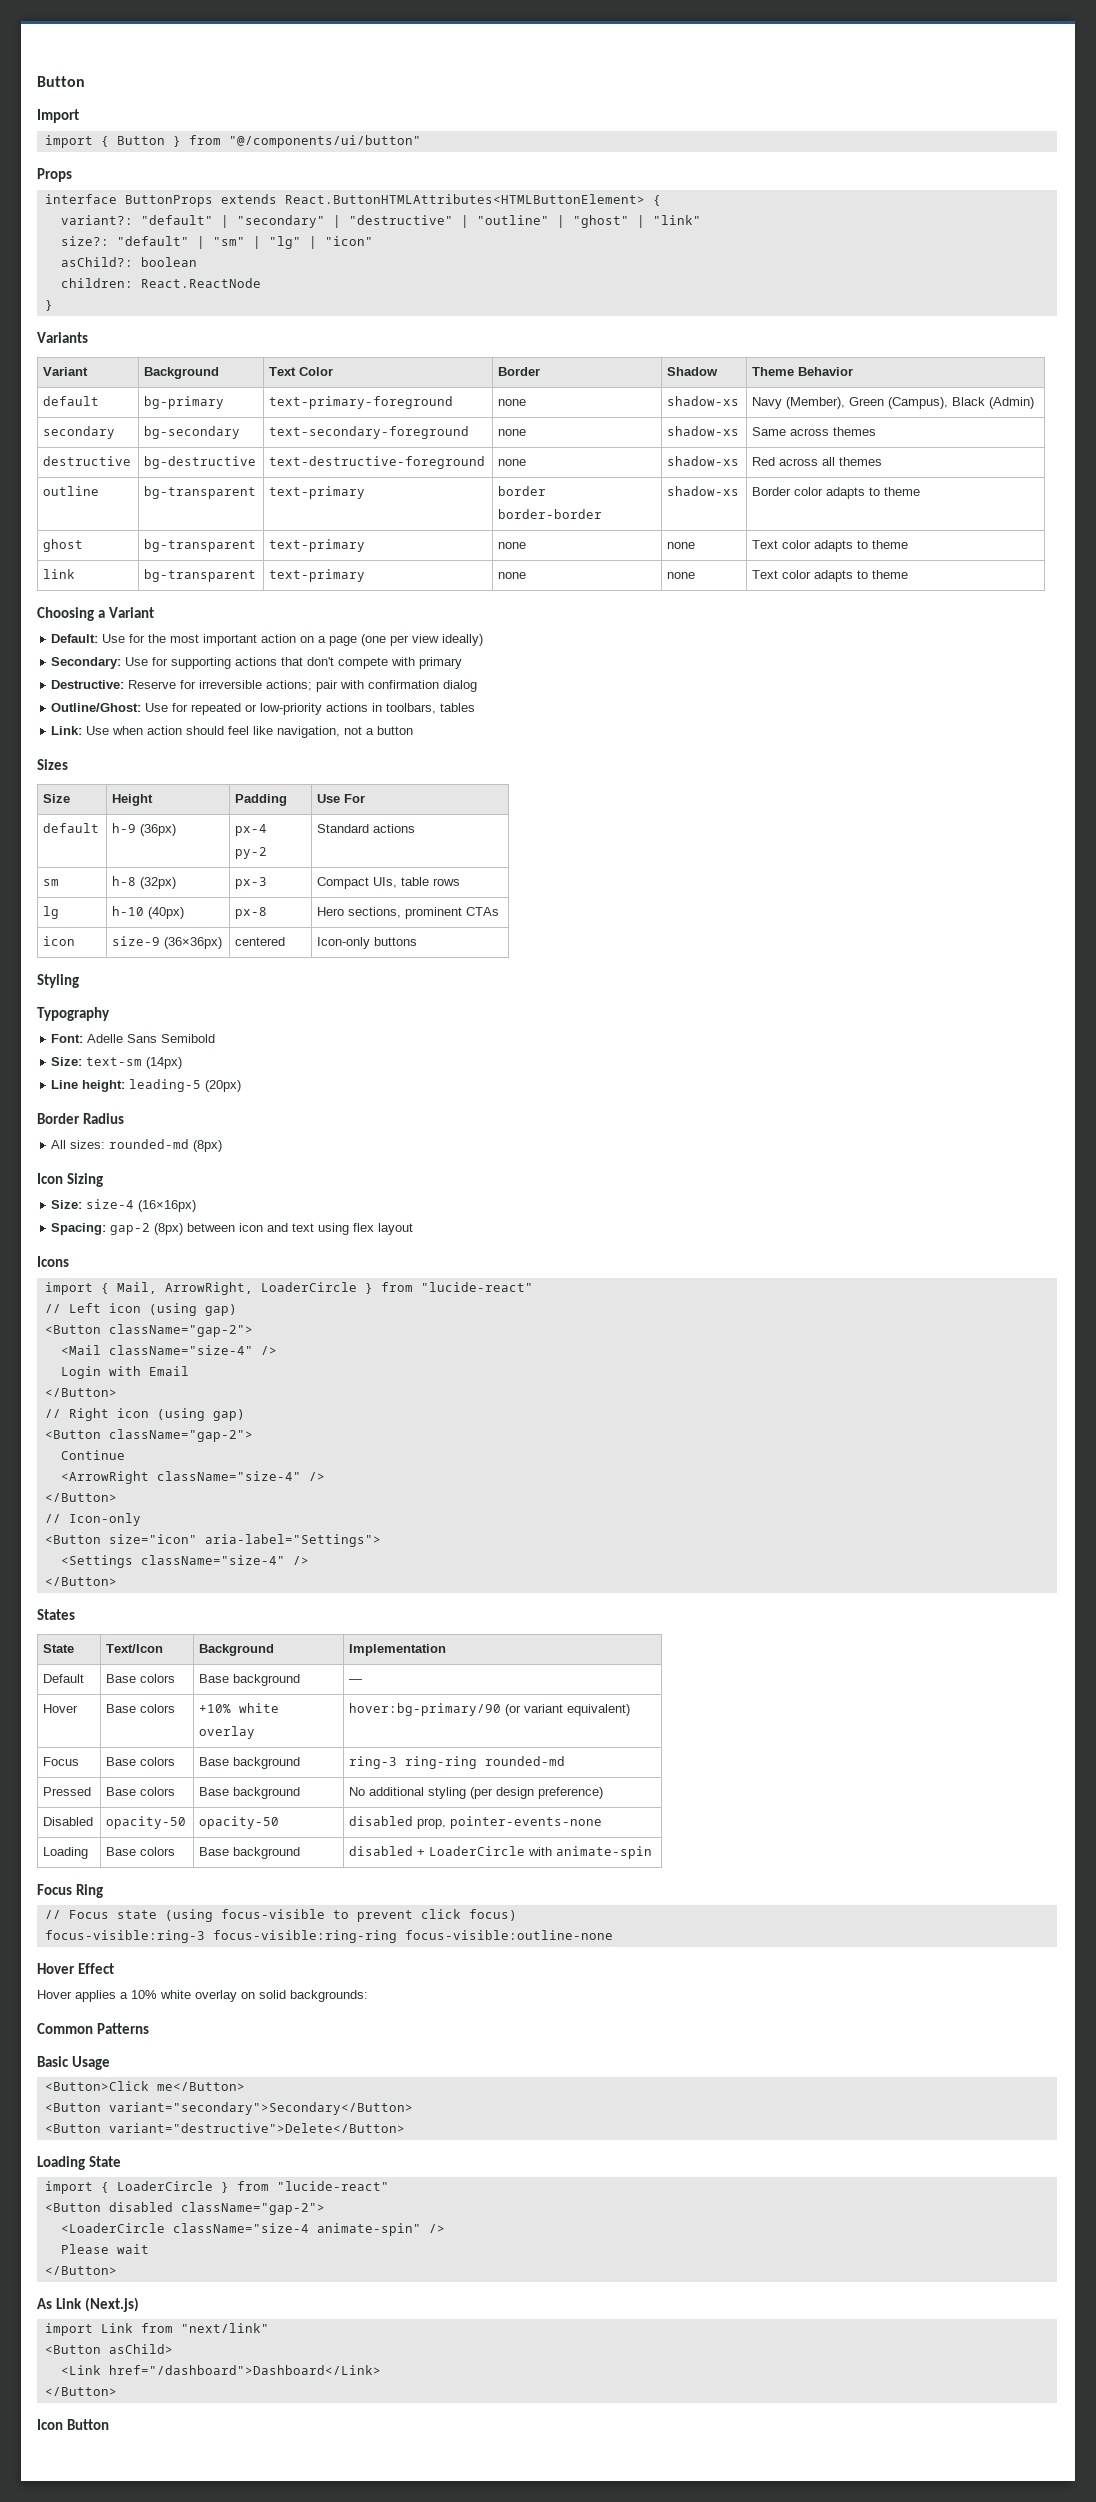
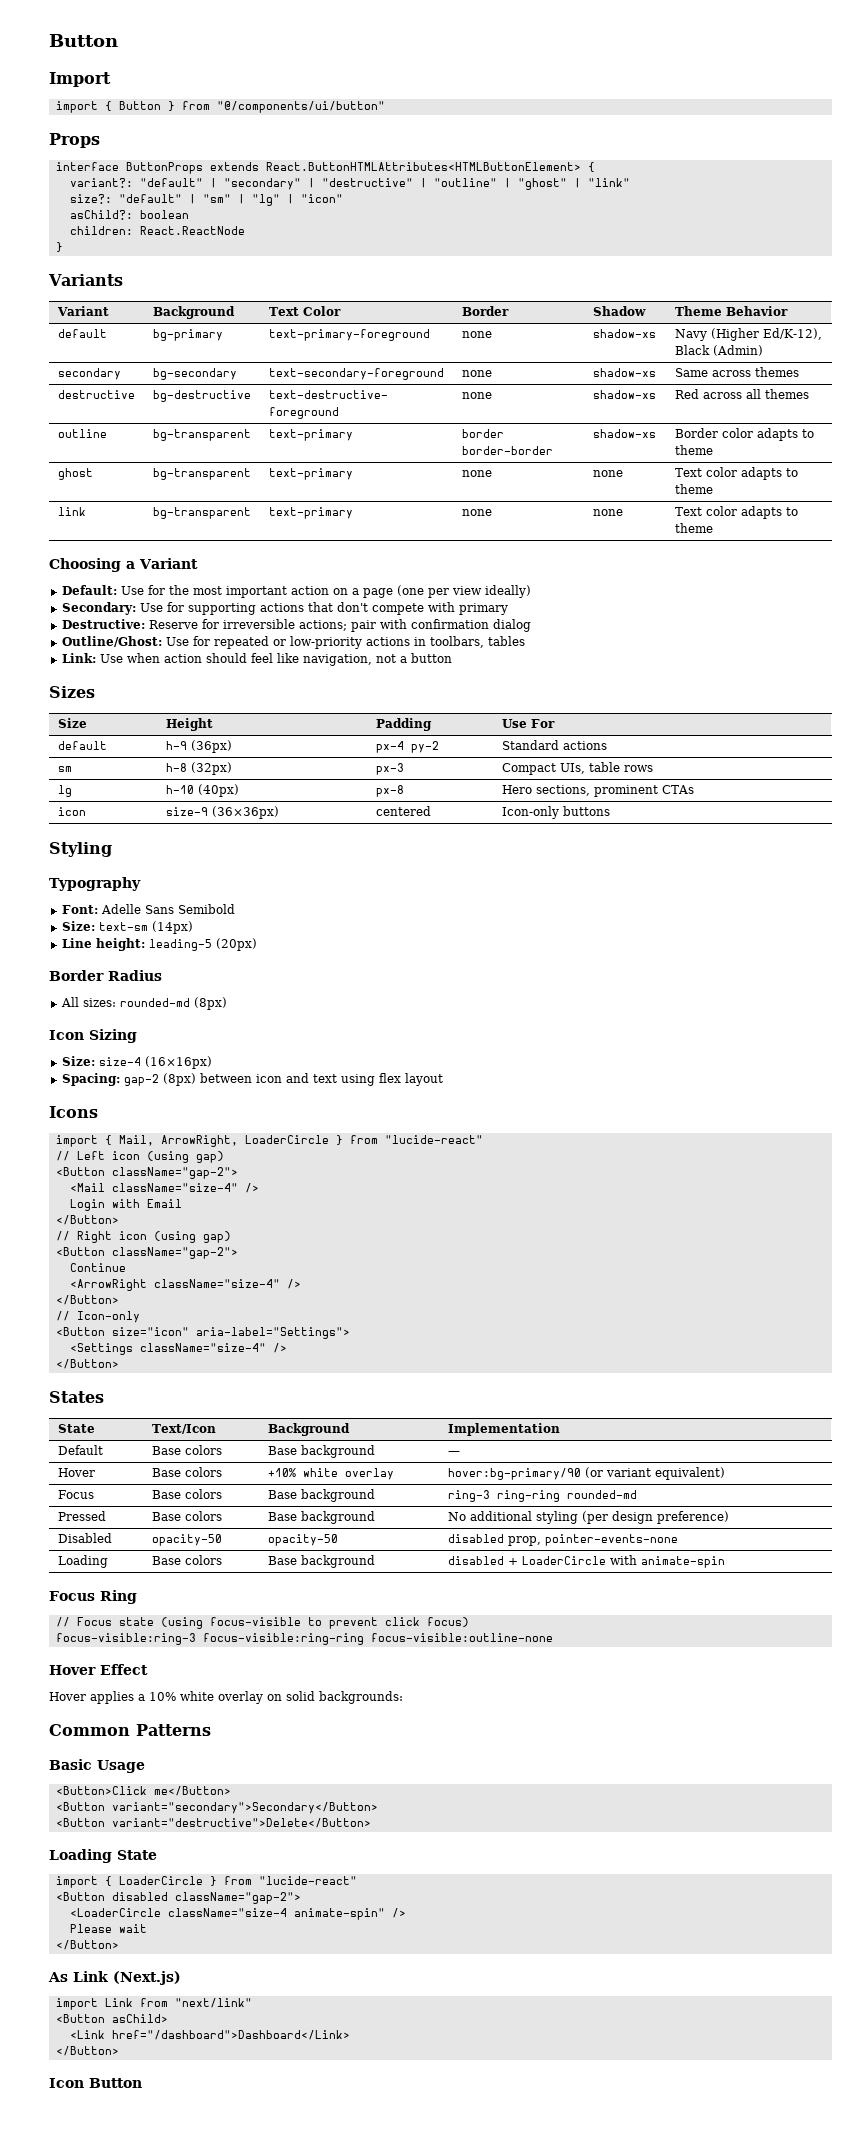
[786,397,949,409] (Member), Green (Campus), -> [710,328,822,341] (Higher Ed/K-12),

